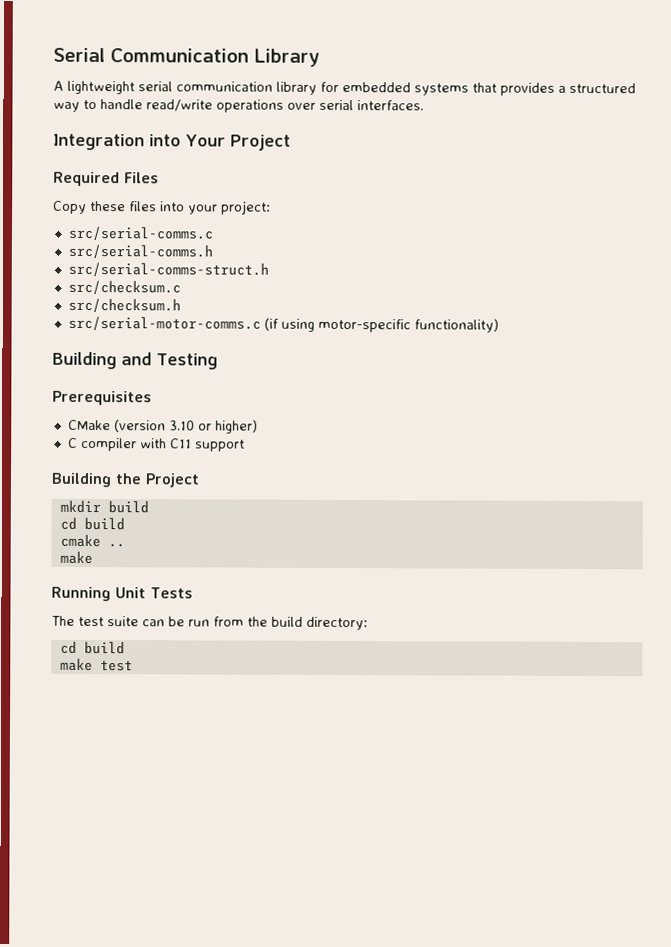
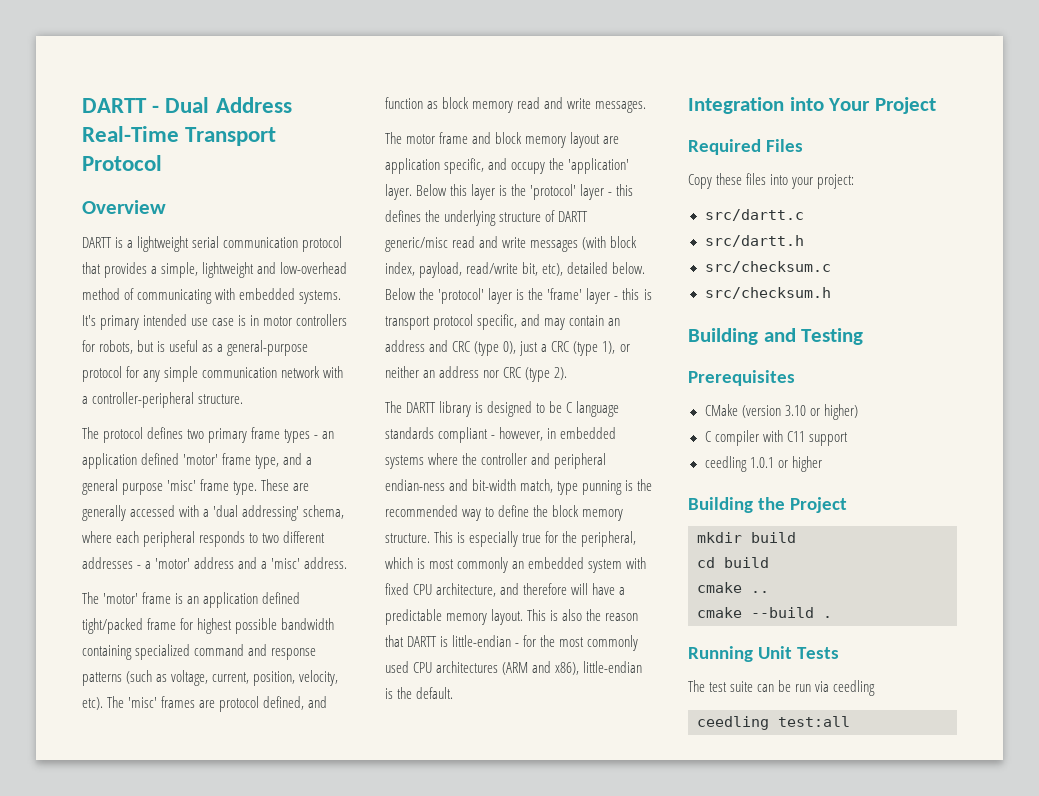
[53,47,320,67] [53,80,636,96] [53,99,424,113] Serial Communication Library // A lightweight serial communication library for embedded systems that provides a structured way to handle read/write operations over serial interfaces. -> [82,97,292,113] [82,126,277,146] [82,155,162,171] [82,200,166,214] [82,236,343,252] [82,262,348,278] [82,288,342,304] [82,314,348,330] [82,340,309,356] [82,366,344,382] [82,392,244,408] [82,427,335,443] [82,453,313,469] [82,479,310,495] [82,505,345,521] [82,531,326,547] [82,557,348,569] [82,592,301,608] [82,618,335,634] [82,644,317,660] [82,670,339,686] [82,696,328,712] [385,97,647,113] [385,132,620,148] [385,158,630,174] [385,184,634,200] [385,210,589,226] [385,236,638,252] [385,262,646,278] [385,288,652,304] [385,314,621,330] [385,340,630,356] [385,366,568,382] [385,401,620,417] [385,427,617,443] [385,453,607,469] [385,479,653,495] [385,505,624,521] [385,531,637,547] [385,557,647,573] [385,583,626,597] [385,609,639,625] [385,635,639,651] [385,661,643,675] [385,687,454,699] DARTT - Dual Address Real-Time Transport Protocol // Overview // DARTT is a lightweight serial communication protocol that provides a simple, lightweight and low-overhead method of communicating with embedded systems. It's primary intended use case is in motor controllers for robots, but is useful as a general-purpose protocol for any simple communication network with a controller-peripheral structure. // The protocol defines two primary frame types - an application defined 'motor' frame type, and a general purpose 'misc' frame type. These are generally accessed with a 'dual addressing' schema, where each peripheral responds to two different addresses - a 'motor' address and a 'misc' address. // The 'motor' frame is an application defined tight/packed frame for highest possible bandwidth containing specialized command and response patterns (such as voltage, current, position, velocity, etc). The 'misc' frames are protocol defined, and function as block memory read and write messages. // The motor frame and block memory layout are application specific, and occupy the 'application' layer. Below this layer is the 'protocol' layer - this defines the underlying structure of DARTT generic/misc read and write messages (with block index, payload, read/write bit, etc), detailed below. Below the 'protocol' layer is the 'frame' layer - this is transport protocol specific, and may contain an address and CRC (type 0), just a CRC (type 1), or neither an address nor CRC (type 2). // The DARTT library is designed to be C language standards compliant - however, in embedded systems where the controller and peripheral endian-ness and bit-width match, type punning is the recommended way to define the block memory structure. This is especially true for the peripheral, which is most commonly an embedded system with fixed CPU architecture, and therefore will have a predictable memory layout. This is also the reason that DARTT is little-endian - for the most commonly used CPU architectures (ARM and x86), little-endian is the default.
[67,225,213,241] [67,243,213,259] [67,261,269,277] src/serial-comms.c // src/serial-comms.h // src/serial-comms-struct.h -> [704,209,804,221] [704,235,804,247] src/dartt.c // src/dartt.h
[67,315,499,333] // src/serial-motor-comms.c (if using motor-specific functionality) -> (831, 293) none
(245, 445) none -> [704,456,822,472] // ceedling 1.0.1 or higher
[59,550,93,565] make -> [697,607,832,618] cmake --build .
[213,616,368,631] [59,640,125,655] [59,657,133,672] from the build directory: // cd build // make test -> [815,680,876,696] [697,716,850,730] via ceedling // ceedling test:all

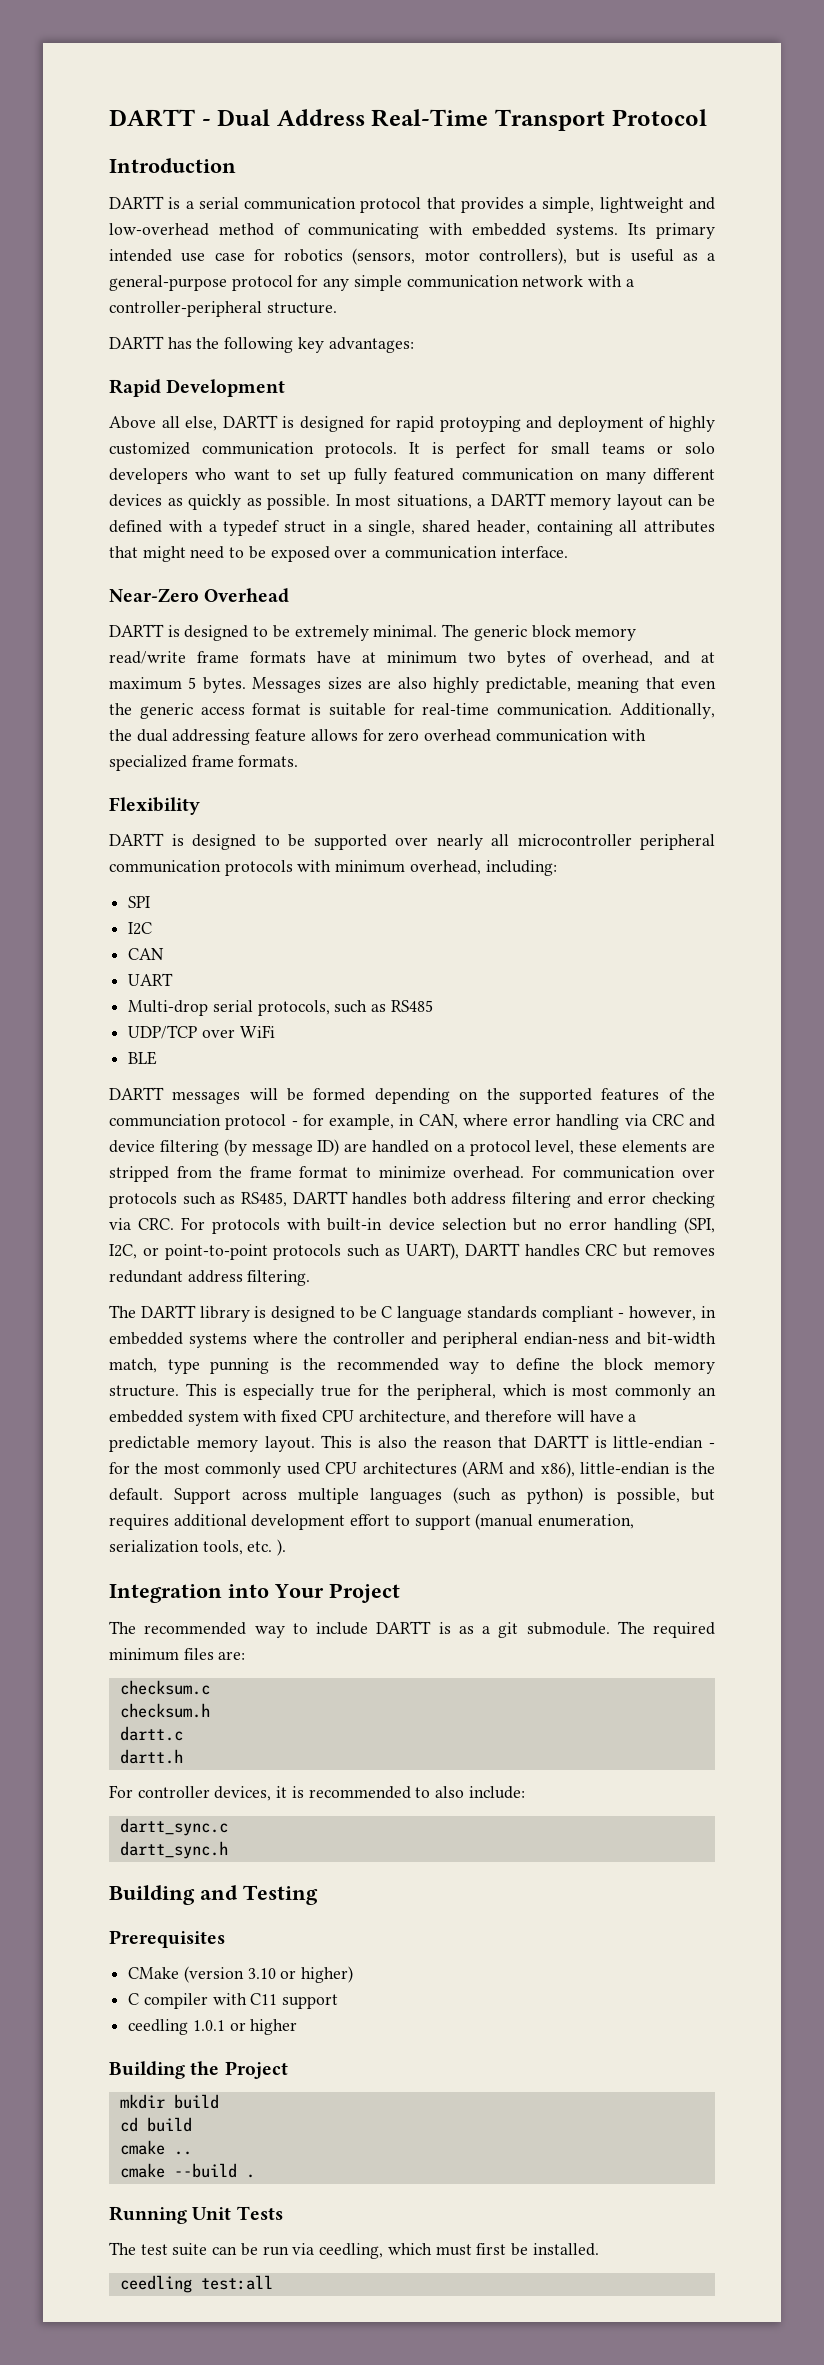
[82,200,166,214] Overview -> [109,158,236,173] Introduction
[137,236,190,252] lightweight -> (194, 205) none
[82,315,96,326] It's -> [628,223,646,235] Its
[238,314,348,326] [82,340,134,354] is in motor controllers for robots, -> [253,248,567,265] for robotics (sensors, motor controllers),
[82,427,335,443] [82,453,313,469] [82,479,310,495] [82,505,345,521] [82,531,326,547] [82,557,348,569] [82,592,301,608] [82,618,335,634] [82,644,317,660] [82,670,339,686] [82,696,328,712] [385,97,647,113] [385,132,620,148] [385,158,630,174] [385,184,634,200] [385,210,589,226] [385,236,638,252] [385,262,646,278] [385,288,652,304] [385,314,621,330] [385,340,630,356] [385,366,568,382] The protocol defines two primary frame types - an application defined 'motor' frame type, and a general purpose 'misc' frame type. These are generally accessed with a 'dual addressing' schema, where each peripheral responds to two different addresses - a 'motor' address and a 'misc' address. // The 'motor' frame is an application defined tight/packed frame for highest possible bandwidth containing specialized command and response patterns (such as voltage, current, position, velocity, etc). The 'misc' frames are protocol defined, and function as block memory read and write messages. // The motor frame and block memory layout are application specific, and occupy the 'application' layer. Below this layer is the 'protocol' layer - this defines the underlying structure of DARTT generic/misc read and write messages (with block index, payload, read/write bit, etc), detailed below. Below the 'protocol' layer is the 'frame' layer - this is transport protocol specific, and may contain an address and CRC (type 0), just a CRC (type 1), or neither an address nor CRC (type 2). -> [109,336,414,353] [109,379,286,397] [109,415,715,432] [109,442,715,458] [109,468,715,484] [109,493,716,510] [109,520,715,536] [109,546,568,562] [109,588,290,603] [109,624,637,641] [109,651,715,667] [109,677,716,693] [109,703,715,719] [109,729,646,745] [109,755,299,771] [109,797,200,815] [109,833,715,850] [109,860,557,876] [128,896,151,908] [128,922,153,935] [128,948,165,960] [128,973,174,986] [128,1000,433,1016] [128,1025,275,1039] [128,1051,158,1065] [109,1087,716,1104] [109,1114,715,1130] [109,1139,716,1156] [109,1165,716,1182] [109,1191,715,1208] [109,1217,715,1234] [109,1243,715,1260] [109,1270,311,1286] DARTT has the following key advantages: // Rapid Development // Above all else, DARTT is designed for rapid protoyping and deployment of highly customized communication protocols. It is perfect for small teams or solo developers who want to set up fully featured communication on many different devices as quickly as possible. In most situations, a DARTT memory layout can be defined with a typedef struct in a single, shared header, containing all attributes that might need to be exposed over a communication interface. // Near-Zero Overhead // DARTT is designed to be extremely minimal. The generic block memory read/write frame formats have at minimum two bytes of overhead, and at maximum 5 bytes. Messages sizes are also highly predictable, meaning that even the generic access format is suitable for real-time communication. Additionally, the dual addressing feature allows for zero overhead communication with specialized frame formats. // Flexibility // DARTT is designed to be supported over nearly all microcontroller peripheral communication protocols with minimum overhead, including: // SPI // I2C // CAN // UART // Multi-drop serial protocols, such as RS485 // UDP/TCP over WiFi // BLE // DARTT messages will be formed depending on the supported features of the communciation protocol - for example, in CAN, where error handling via CRC and device filtering (by message ID) are handled on a protocol level, these elements are stripped from the frame format to minimize overhead. For communication over protocols such as RS485, DARTT handles both address filtering and error checking via CRC. For protocols with built-in device selection but no error handling (SPI, I2C, or point-to-point protocols such as UART), DARTT handles CRC but removes redundant address filtering.
[688,97,936,114] [688,139,803,155] [688,173,855,189] [704,209,804,221] [704,235,804,247] [704,261,831,273] [704,287,831,299] // Integration into Your Project // Required Files // Copy these files into your project: // src/dartt.c // src/dartt.h // src/checksum.c // src/checksum.h -> [174,1487,715,1504] [109,1513,635,1530] [109,1539,287,1556] [109,1583,400,1603] [109,1621,715,1638] [109,1648,246,1661] [119,1680,210,1695] [119,1703,210,1718] [119,1726,183,1741] [119,1749,183,1764] [109,1785,525,1801] [119,1818,228,1836] [119,1841,228,1859] Support across multiple languages (such as python) is possible, but requires additional development effort to support (manual enumeration, serialization tools, etc. ). // Integration into Your Project // The recommended way to include DARTT is as a git submodule. The required minimum files are: // checksum.c // checksum.h // dartt.c // dartt.h // For controller devices, it is recommended to also include: // dartt_sync.c // dartt_sync.h
[833,680,876,696] ceedling -> [319,2243,599,2259] ceedling, which must first be installed.

